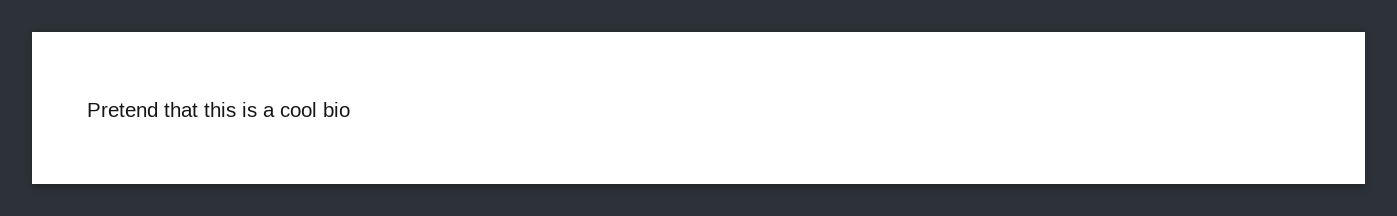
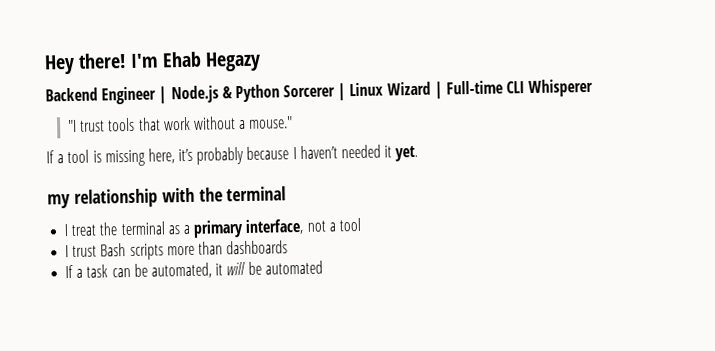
[87,102,350,117] Pretend that this is a cool bio -> [44,51,262,75] [45,78,594,105] [67,116,294,133] [46,144,419,167] [47,186,287,209] [64,217,361,238] [65,240,289,260] [65,260,323,279] Hey there! I'm Ehab Hegazy // Backend Engineer | Node.js & Python Sorcerer | Linux Wizard | Full-time CLI Whisperer // "I trust tools that work without a mouse." // If a tool is missing here, it’s probably because I haven’t needed it yet. // my relationship with the terminal // I treat the terminal as a primary interface, not a tool // I trust Bash scripts more than dashboards // If a task can be automated, it will be automated

